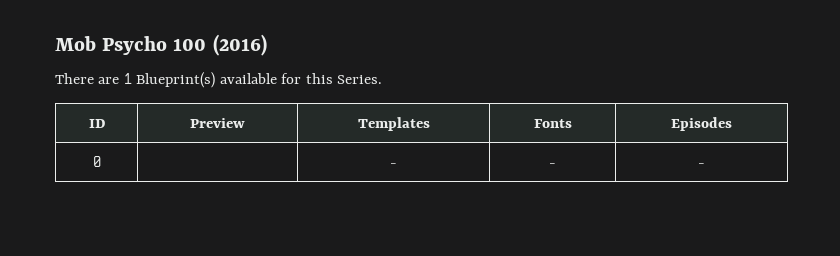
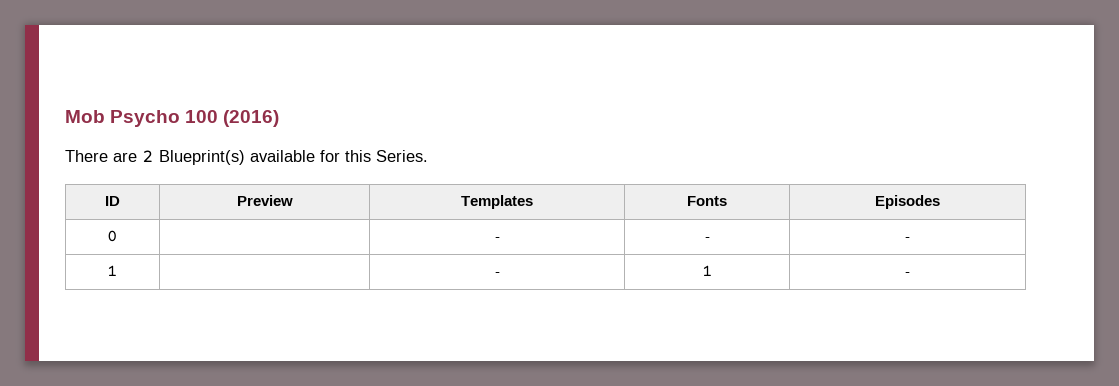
[123,73,132,84] 1 -> [142,150,154,162] 2
(705, 165) none -> [107,265,118,276] [494,272,500,276] [701,265,713,276] [905,272,910,276] // 1 | | - | 1 | -

